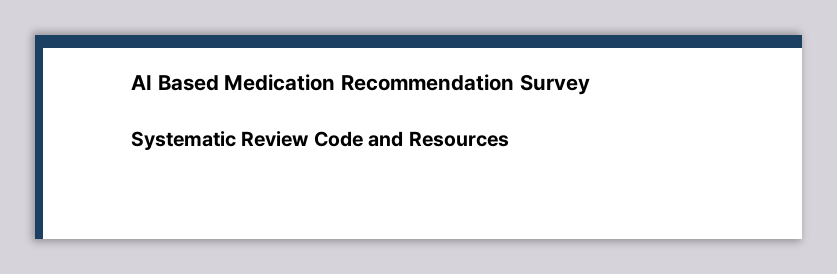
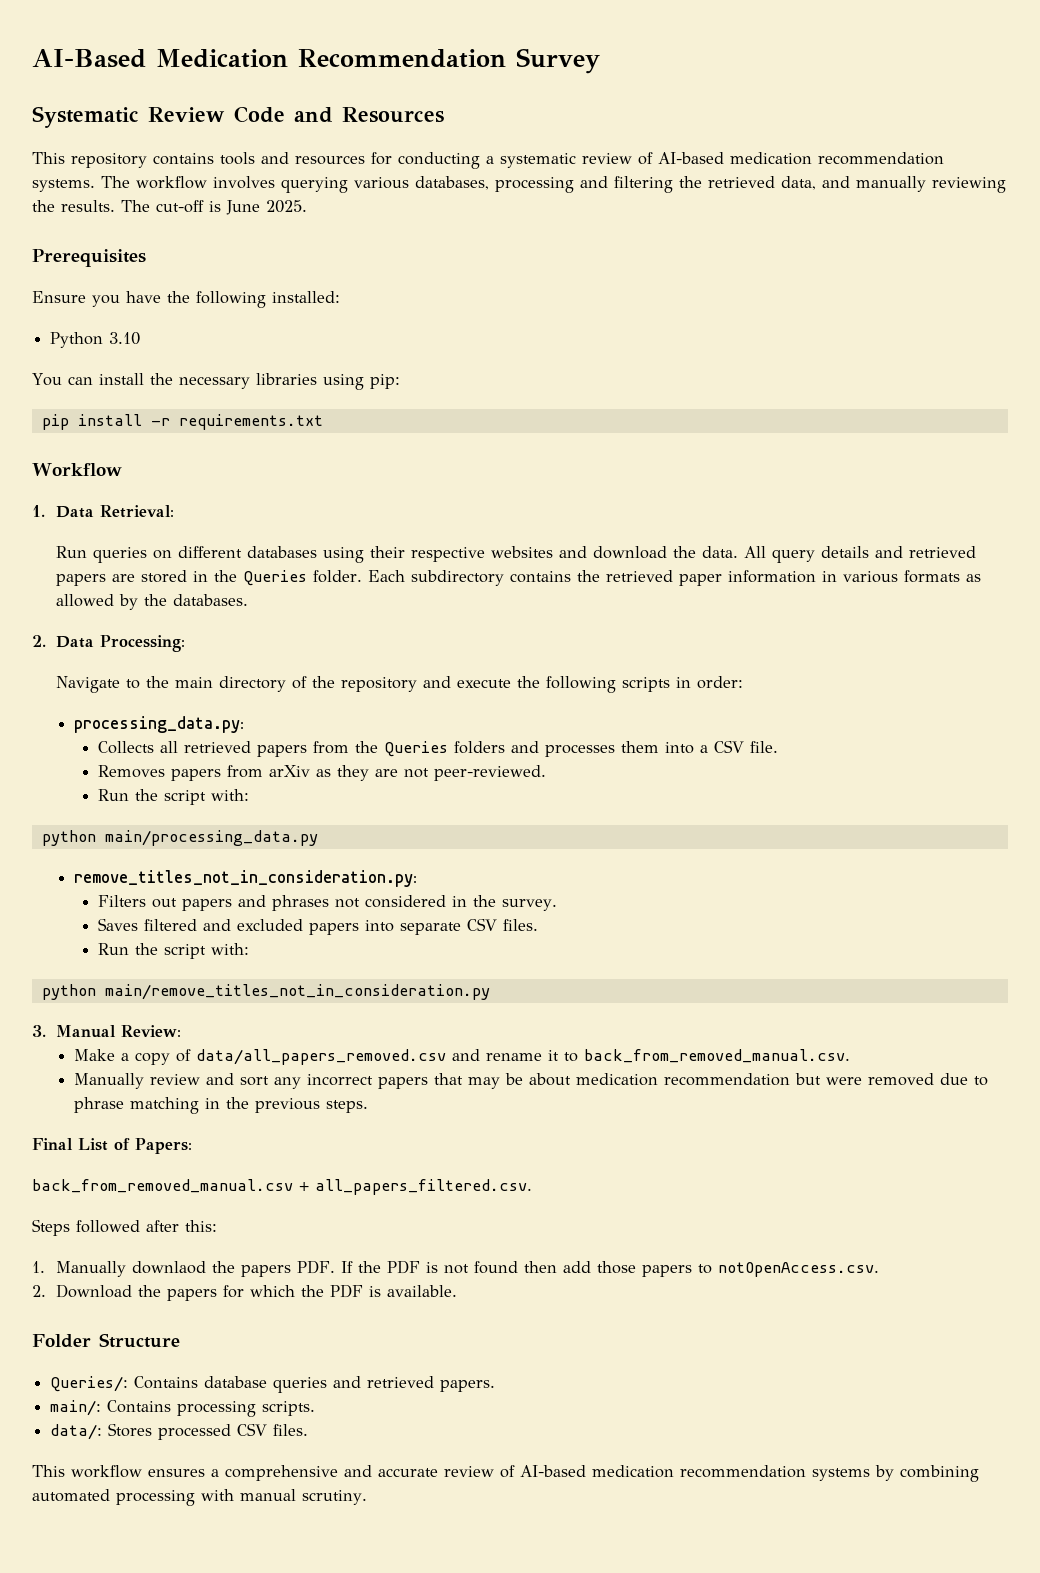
[131,75,219,91] AI Based -> [32,49,146,68] AI-Based
(509, 139) none -> [32,152,944,169] [32,176,1006,193] [32,200,307,215] [32,249,146,267] [32,291,340,308] [50,332,141,348] [32,373,400,390] [41,414,323,430] [32,463,122,476] [32,505,175,518] [56,546,977,563] [56,570,982,586] [56,594,249,610] [32,635,186,652] [56,676,744,693] [74,716,245,733] [98,740,779,757] [98,765,547,781] [98,789,250,805] [41,830,318,846] [74,870,418,887] [98,895,558,911] [98,918,539,935] [98,943,250,959] [41,984,490,1000] [32,1025,182,1038] [74,1049,851,1065] [74,1073,989,1089] [74,1097,369,1114] [32,1138,192,1154] [32,1179,532,1195] [32,1219,217,1236] [32,1260,880,1277] [32,1284,458,1301] [32,1333,180,1348] [50,1376,496,1393] [50,1400,316,1417] [50,1423,309,1440] [32,1465,979,1482] [32,1489,367,1506] // This repository contains tools and resources for conducting a systematic review of AI-based medication recommendation systems. The workflow involves querying various databases, processing and filtering the retrieved data, and manually reviewing the results. The cut-off is June 2025. // Prerequisites // Ensure you have the following installed: // Python 3.10 // You can install the necessary libraries using pip: // pip install -r requirements.txt // Workflow // 1. Data Retrieval: // Run queries on different databases using their respective websites and download the data. All query details and retrieved papers are stored in the Queries folder. Each subdirectory contains the retrieved paper information in various formats as allowed by the databases. // 2. Data Processing: // Navigate to the main directory of the repository and execute the following scripts in order: // processing_data.py: // Collects all retrieved papers from the Queries folders and processes them into a CSV file. // Removes papers from arXiv as they are not peer-reviewed. // Run the script with: // python main/processing_data.py // remove_titles_not_in_consideration.py: // Filters out papers and phrases not considered in the survey. // Saves filtered and excluded papers into separate CSV files. // Run the script with: // python main/remove_titles_not_in_consideration.py // 3. Manual Review: // Make a copy of data/all_papers_removed.csv and rename it to back_from_removed_manual.csv. // Manually review and sort any incorrect papers that may be about medication recommendation but were removed due to phrase matching in the previous steps. // Final List of Papers: // back_from_removed_manual.csv + all_papers_filtered.csv. // Steps followed after this: // 1. Manually downlaod the papers PDF. If the PDF is not found then add those papers to notOpenAccess.csv. // 2. Download the papers for which the PDF is available. // Folder Structure // Queries/: Contains database queries and retrieved papers. // main/: Contains processing scripts. // data/: Stores processed CSV files. // This workflow ensures a comprehensive and accurate review of AI-based medication recommendation systems by combining automated processing with manual scrutiny.

